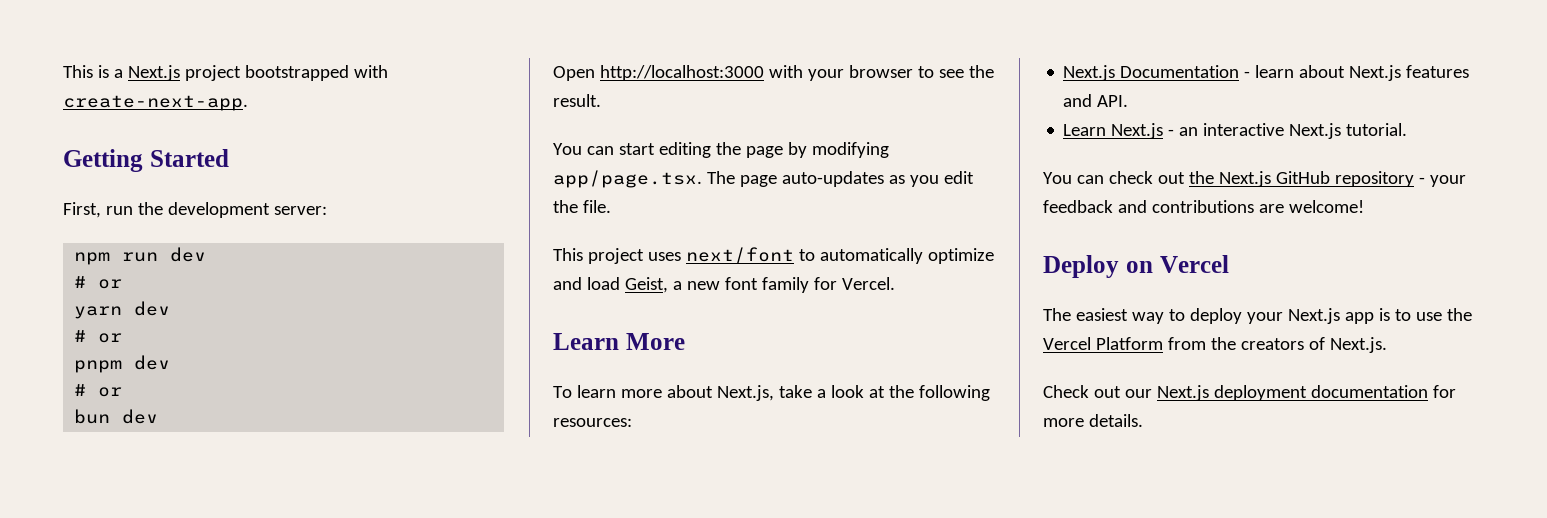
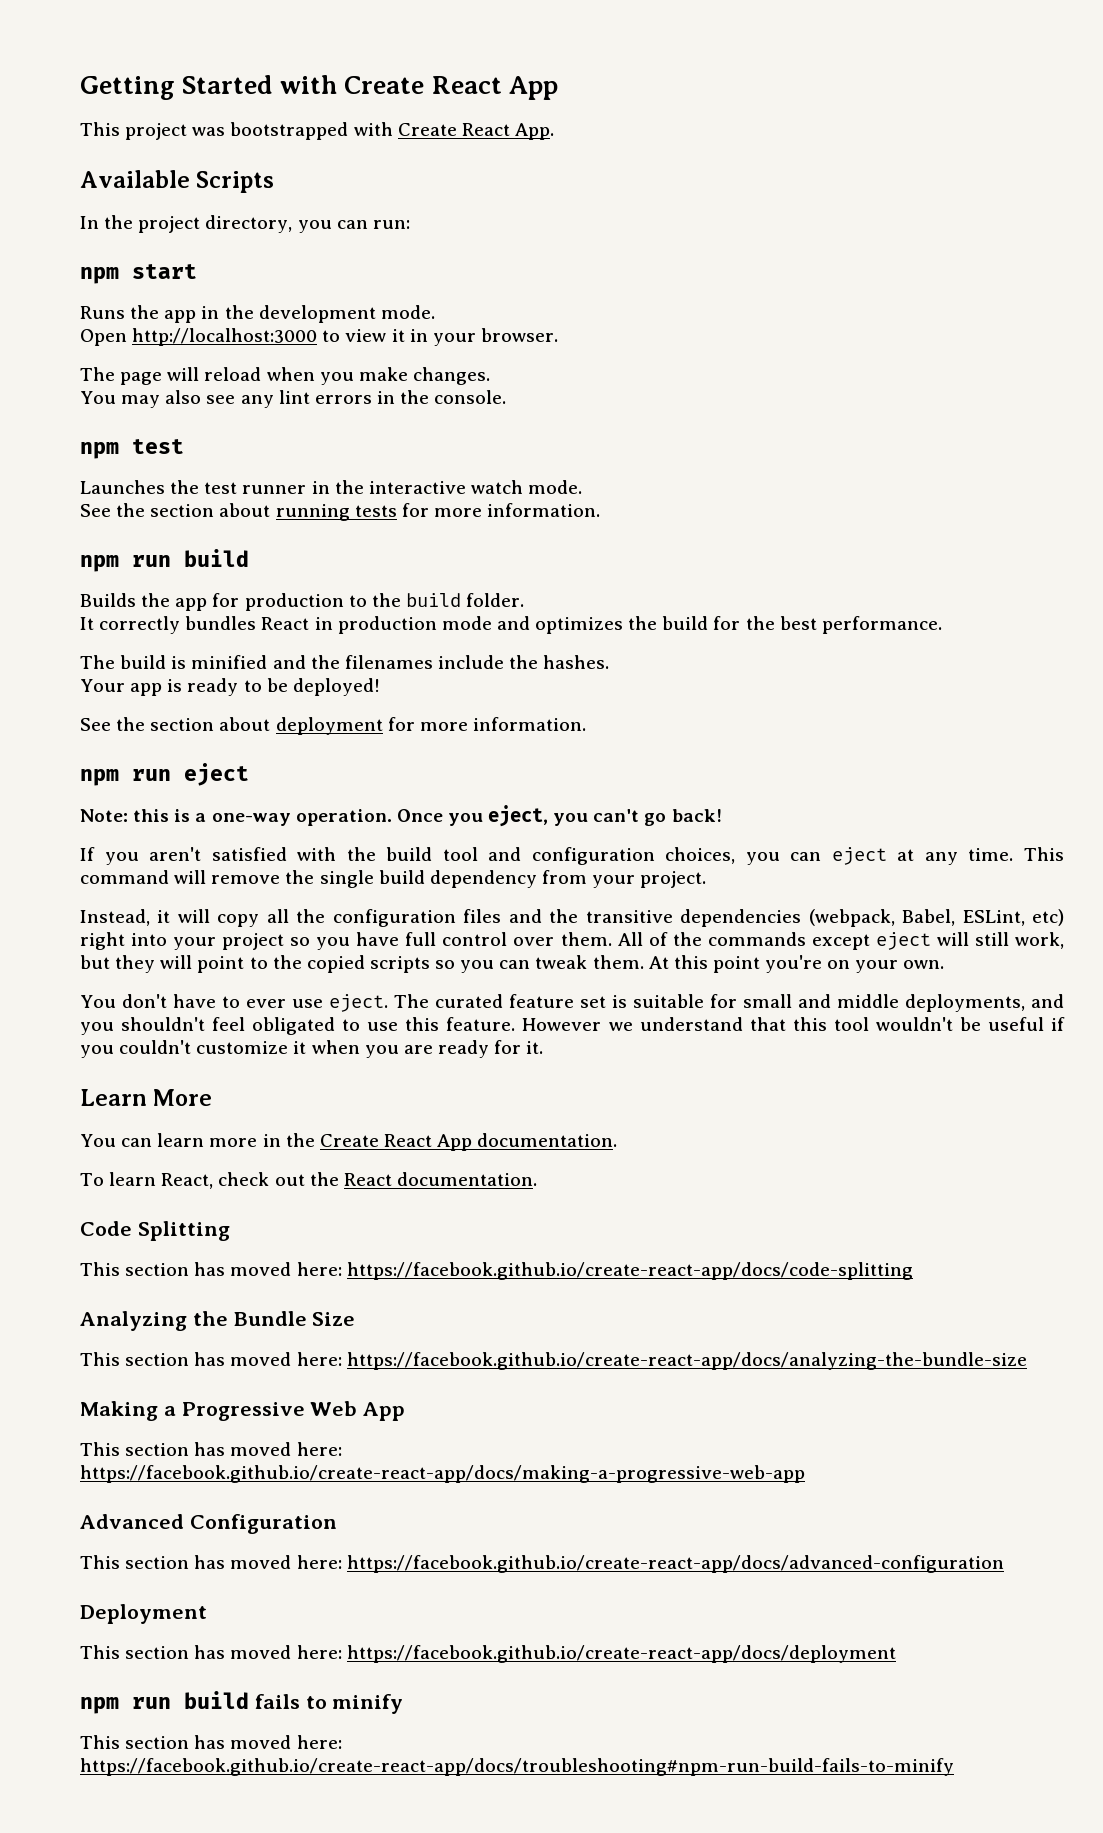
[63,65,388,81] [63,95,248,111] [63,149,229,172] [63,202,327,218] [74,247,207,265] [74,276,123,289] [74,301,171,319] [74,330,123,343] [74,355,171,373] [74,384,123,397] [74,409,159,424] [553,65,994,81] [553,94,601,107] [553,142,889,158] [553,170,974,188] [553,200,611,213] [553,247,994,264] [553,277,895,293] [553,333,685,350] [553,385,990,401] [553,418,632,427] [1063,65,1470,81] [1063,94,1129,107] [1063,123,1408,139] [1043,171,1466,187] [1043,200,1364,213] [1043,255,1229,278] [1043,308,1472,324] [1043,337,1387,353] [1043,385,1456,401] [1043,414,1143,427] This is a Next.js project bootstrapped with create-next-app. // Getting Started // First, run the development server: // npm run dev // # or // yarn dev // # or // pnpm dev // # or // bun dev // Open http://localhost:3000 with your browser to see the result. // You can start editing the page by modifying app/page.tsx. The page auto-updates as you edit the file. // This project uses next/font to automatically optimize and load Geist, a new font family for Vercel. // Learn More // To learn more about Next.js, take a look at the following resources: // Next.js Documentation - learn about Next.js features and API. // Learn Next.js - an interactive Next.js tutorial. // You can check out the Next.js GitHub repository - your feedback and contributions are welcome! // Deploy on Vercel // The easiest way to deploy your Next.js app is to use the Vercel Platform from the creators of Next.js. // Check out our Next.js deployment documentation for more details. -> [80,75,558,100] [80,122,554,140] [80,170,275,193] [80,215,410,233] [80,264,197,284] [80,305,435,323] [80,328,558,346] [80,367,490,385] [80,390,507,408] [80,439,184,459] [80,480,583,494] [80,503,601,521] [80,549,249,572] [80,593,525,611] [80,616,942,634] [80,655,610,669] [80,678,380,696] [80,717,586,735] [80,763,249,786] [80,805,722,827] [80,847,1064,865] [80,870,707,888] [80,909,1064,927] [80,932,1064,950] [80,955,945,973] [80,994,1064,1012] [80,1017,1065,1035] [80,1040,544,1058] [80,1089,213,1106] [80,1133,618,1151] [80,1172,537,1189] [80,1221,230,1241] [80,1262,913,1280] [80,1311,356,1331] [80,1352,1027,1370] [80,1401,406,1421] [80,1442,342,1456] [80,1465,805,1483] [80,1514,337,1534] [80,1555,1004,1573] [80,1604,207,1624] [80,1645,896,1663] [80,1691,404,1714] [80,1735,342,1749] [80,1758,954,1776] Getting Started with Create React App // This project was bootstrapped with Create React App. // Available Scripts // In the project directory, you can run: // npm start // Runs the app in the development mode. // Open http://localhost:3000 to view it in your browser. // The page will reload when you make changes. // You may also see any lint errors in the console. // npm test // Launches the test runner in the interactive watch mode. // See the section about running tests for more information. // npm run build // Builds the app for production to the build folder. // It correctly bundles React in production mode and optimizes the build for the best performance. // The build is minified and the filenames include the hashes. // Your app is ready to be deployed! // See the section about deployment for more information. // npm run eject // Note: this is a one-way operation. Once you eject, you can't go back! // If you aren't satisfied with the build tool and configuration choices, you can eject at any time. This command will remove the single build dependency from your project. // Instead, it will copy all the configuration files and the transitive dependencies (webpack, Babel, ESLint, etc) right into your project so you have full control over them. All of the commands except eject will still work, but they will point to the copied scripts so you can tweak them. At this point you're on your own. // You don't have to ever use eject. The curated feature set is suitable for small and middle deployments, and you shouldn't feel obligated to use this feature. However we understand that this tool wouldn't be useful if you couldn't customize it when you are ready for it. // Learn More // You can learn more in the Create React App documentation. // To learn React, check out the React documentation. // Code Splitting // This section has moved here: https://facebook.github.io/create-react-app/docs/code-splitting // Analyzing the Bundle Size // This section has moved here: https://facebook.github.io/create-react-app/docs/analyzing-the-bundle-size // Making a Progressive Web App // This section has moved here: https://facebook.github.io/create-react-app/docs/making-a-progressive-web-app // Advanced Configuration // This section has moved here: https://facebook.github.io/create-react-app/docs/advanced-configuration // Deployment // This section has moved here: https://facebook.github.io/create-react-app/docs/deployment // npm run build fails to minify // This section has moved here: https://facebook.github.io/create-react-app/docs/troubleshooting#npm-run-build-fails-to-minify

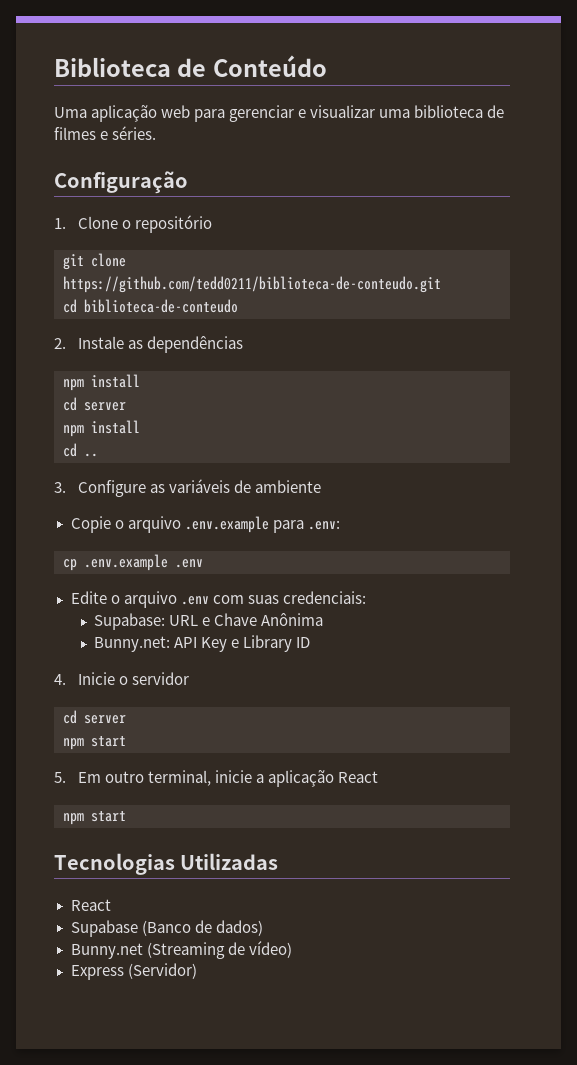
[80,75,558,100] [80,122,554,140] [80,170,275,193] [80,215,410,233] [80,264,197,284] [80,305,435,323] [80,328,558,346] [80,367,490,385] [80,390,507,408] [80,439,184,459] [80,480,583,494] [80,503,601,521] [80,549,249,572] [80,593,525,611] [80,616,942,634] [80,655,610,669] [80,678,380,696] [80,717,586,735] [80,763,249,786] [80,805,722,827] [80,847,1064,865] [80,870,707,888] [80,909,1064,927] [80,932,1064,950] [80,955,945,973] [80,994,1064,1012] [80,1017,1065,1035] [80,1040,544,1058] [80,1089,213,1106] [80,1133,618,1151] [80,1172,537,1189] [80,1221,230,1241] [80,1262,913,1280] [80,1311,356,1331] [80,1352,1027,1370] [80,1401,406,1421] [80,1442,342,1456] [80,1465,805,1483] [80,1514,337,1534] [80,1555,1004,1573] [80,1604,207,1624] [80,1645,896,1663] [80,1691,404,1714] [80,1735,342,1749] [80,1758,954,1776] Getting Started with Create React App // This project was bootstrapped with Create React App. // Available Scripts // In the project directory, you can run: // npm start // Runs the app in the development mode. // Open http://localhost:3000 to view it in your browser. // The page will reload when you make changes. // You may also see any lint errors in the console. // npm test // Launches the test runner in the interactive watch mode. // See the section about running tests for more information. // npm run build // Builds the app for production to the build folder. // It correctly bundles React in production mode and optimizes the build for the best performance. // The build is minified and the filenames include the hashes. // Your app is ready to be deployed! // See the section about deployment for more information. // npm run eject // Note: this is a one-way operation. Once you eject, you can't go back! // If you aren't satisfied with the build tool and configuration choices, you can eject at any time. This command will remove the single build dependency from your project. // Instead, it will copy all the configuration files and the transitive dependencies (webpack, Babel, ESLint, etc) right into your project so you have full control over them. All of the commands except eject will still work, but they will point to the copied scripts so you can tweak them. At this point you're on your own. // You don't have to ever use eject. The curated feature set is suitable for small and middle deployments, and you shouldn't feel obligated to use this feature. However we understand that this tool wouldn't be useful if you couldn't customize it when you are ready for it. // Learn More // You can learn more in the Create React App documentation. // To learn React, check out the React documentation. // Code Splitting // This section has moved here: https://facebook.github.io/create-react-app/docs/code-splitting // Analyzing the Bundle Size // This section has moved here: https://facebook.github.io/create-react-app/docs/analyzing-the-bundle-size // Making a Progressive Web App // This section has moved here: https://facebook.github.io/create-react-app/docs/making-a-progressive-web-app // Advanced Configuration // This section has moved here: https://facebook.github.io/create-react-app/docs/advanced-configuration // Deployment // This section has moved here: https://facebook.github.io/create-react-app/docs/deployment // npm run build fails to minify // This section has moved here: https://facebook.github.io/create-react-app/docs/troubleshooting#npm-run-build-fails-to-minify -> [54,55,327,77] [54,105,505,122] [54,126,157,140] [54,171,188,194] [54,215,212,233] [63,253,126,270] [63,276,441,293] [63,299,238,313] [54,336,243,353] [63,374,140,391] [63,397,126,411] [63,420,140,437] [63,443,98,457] [54,479,321,497] [70,516,340,533] [63,554,203,571] [70,591,366,608] [94,613,324,630] [94,635,311,652] [54,672,189,685] [63,710,126,724] [63,736,126,750] [54,770,379,787] [63,811,126,825] [54,853,279,875] [70,899,111,911] [70,920,263,937] [70,941,292,959] [70,963,197,980] Biblioteca de Conteúdo // Uma aplicação web para gerenciar e visualizar uma biblioteca de filmes e séries. // Configuração // 1. Clone o repositório // git clone https://github.com/tedd0211/biblioteca-de-conteudo.git // cd biblioteca-de-conteudo // 2. Instale as dependências // npm install // cd server // npm install // cd .. // 3. Configure as variáveis de ambiente // Copie o arquivo .env.example para .env: // cp .env.example .env // Edite o arquivo .env com suas credenciais: // Supabase: URL e Chave Anônima // Bunny.net: API Key e Library ID // 4. Inicie o servidor // cd server // npm start // 5. Em outro terminal, inicie a aplicação React // npm start // Tecnologias Utilizadas // React // Supabase (Banco de dados) // Bunny.net (Streaming de vídeo) // Express (Servidor)

